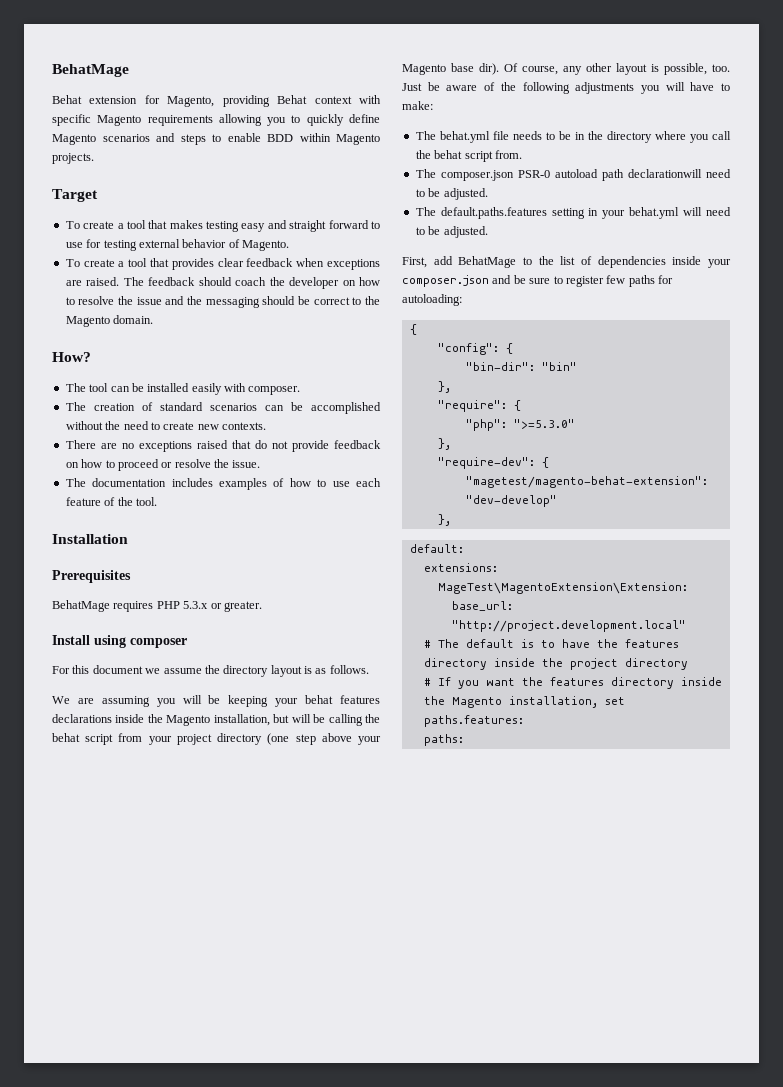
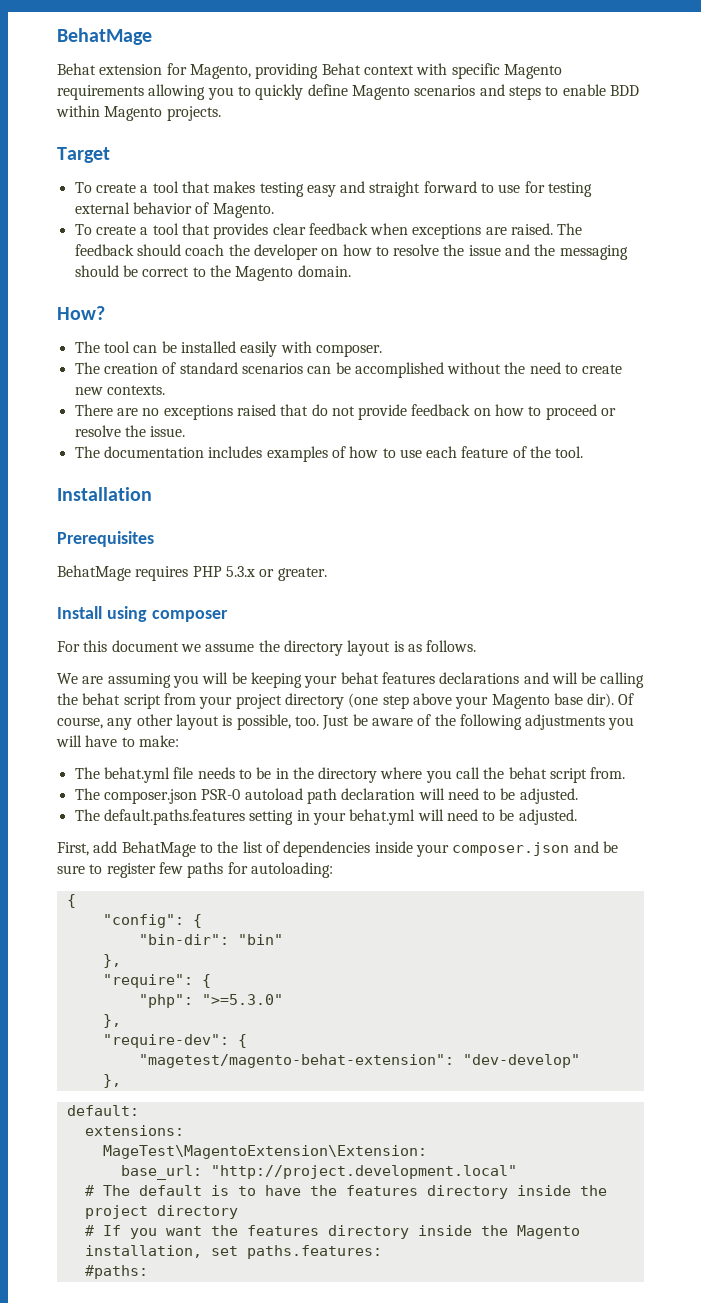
[115,714,290,726] inside the Magento installation, but -> [523,672,549,684] and
[627,169,702,178] declarationwill -> [341,788,445,800] declaration will
[423,734,464,746] paths: -> [84,1265,148,1279] #paths:

